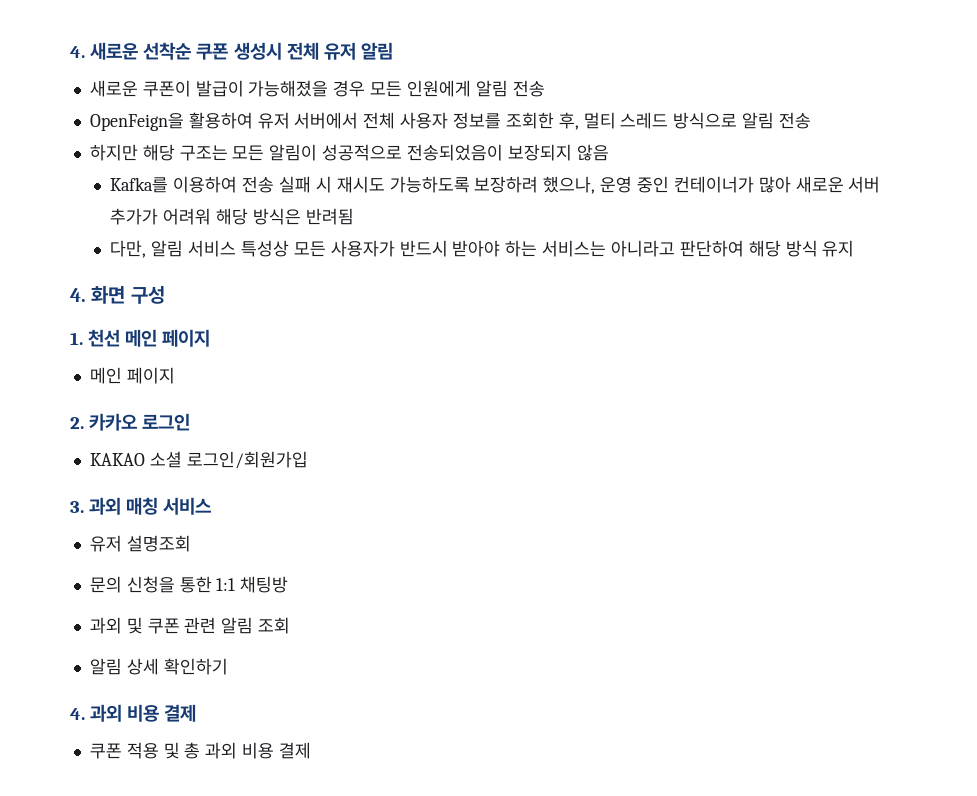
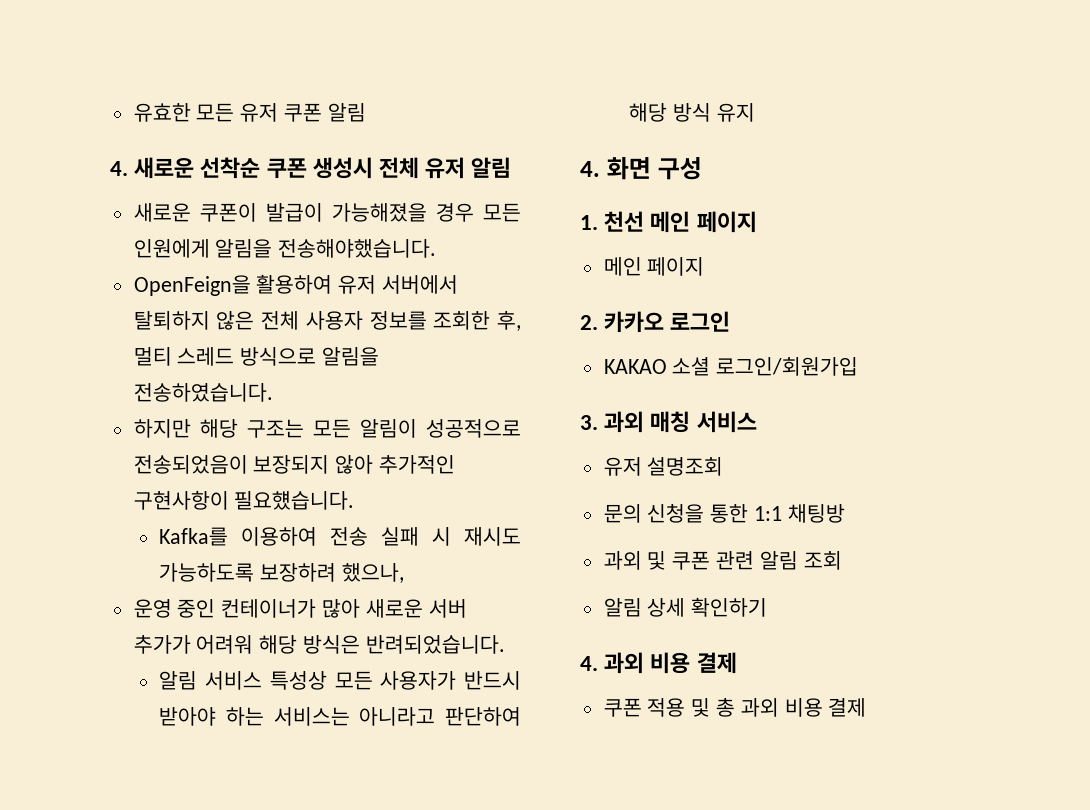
(70, 52) none -> [133,103,366,122] 유효한 모든 유저 쿠폰 알림 //
[475,80,545,97] 알림 전송 -> [215,239,437,258] 알림을 전송해야했습니다.
(359, 120) none -> [133,311,255,330] 탈퇴하지 않은
[742,112,811,129] 알림 전송 -> [322,347,380,366] [133,383,273,402] 알림을 전송하였습니다.
[576,144,609,161] 않음 -> [335,455,456,474] [133,490,355,510] 않아 추가적인 구현사항이 필요헀습니다.
(596, 185) none -> (404, 573) //
[305,208,354,225] [110,240,147,258] 반려됨 // 다만, -> [365,635,505,654] 반려되었습니다. //

